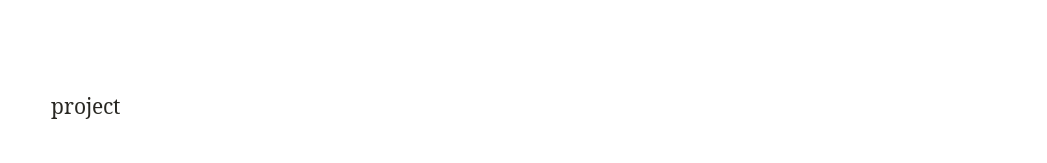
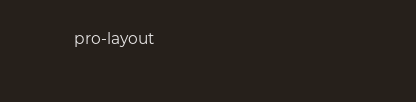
[51,97,120,119] project -> [74,32,154,47] pro-layout

